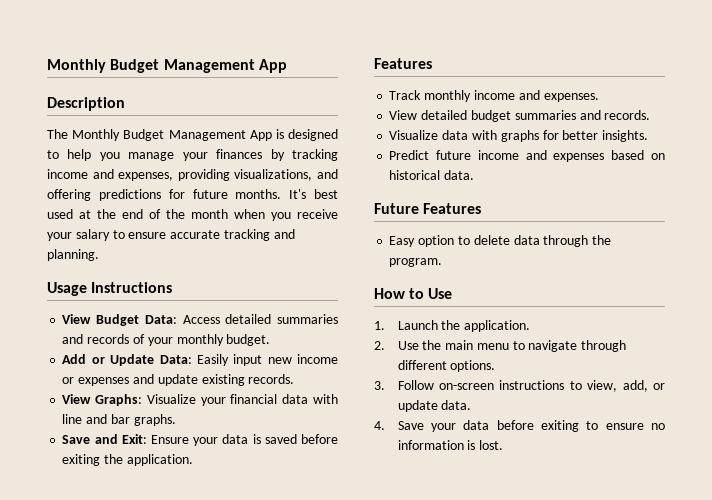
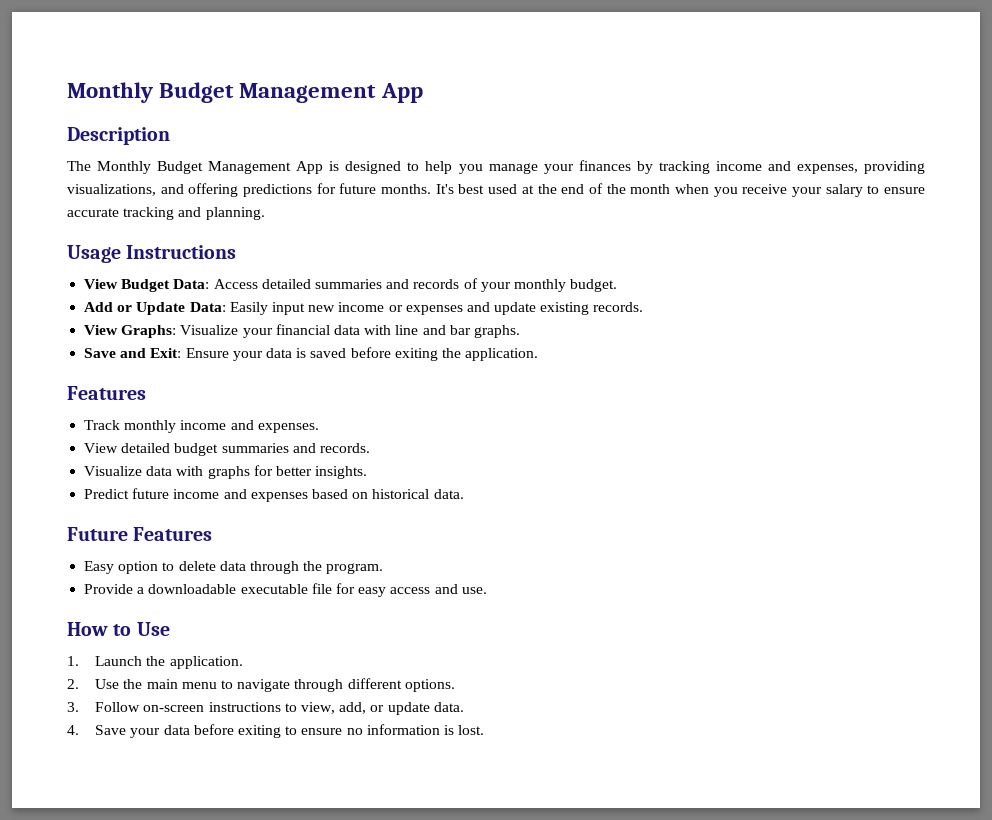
(443, 262) none -> [84,583,487,597] // Provide a downloadable executable file for easy access and use.

